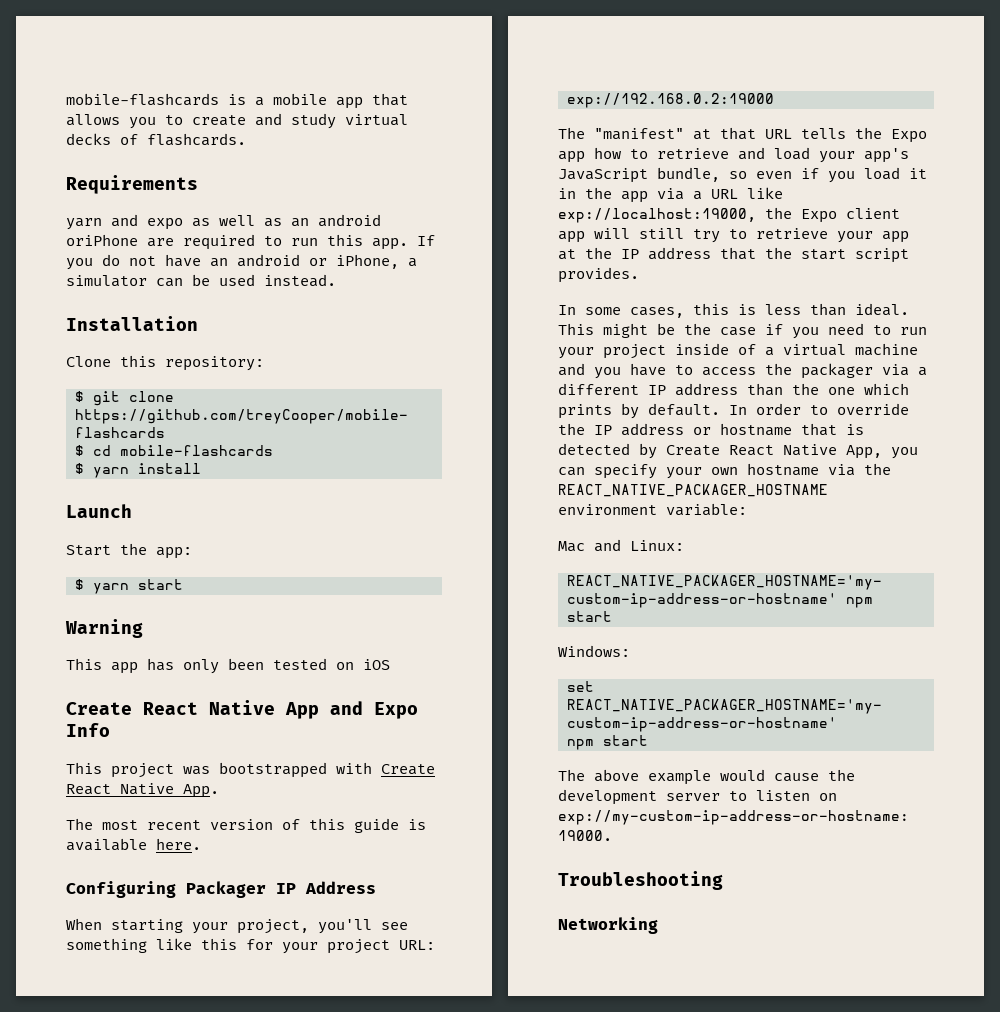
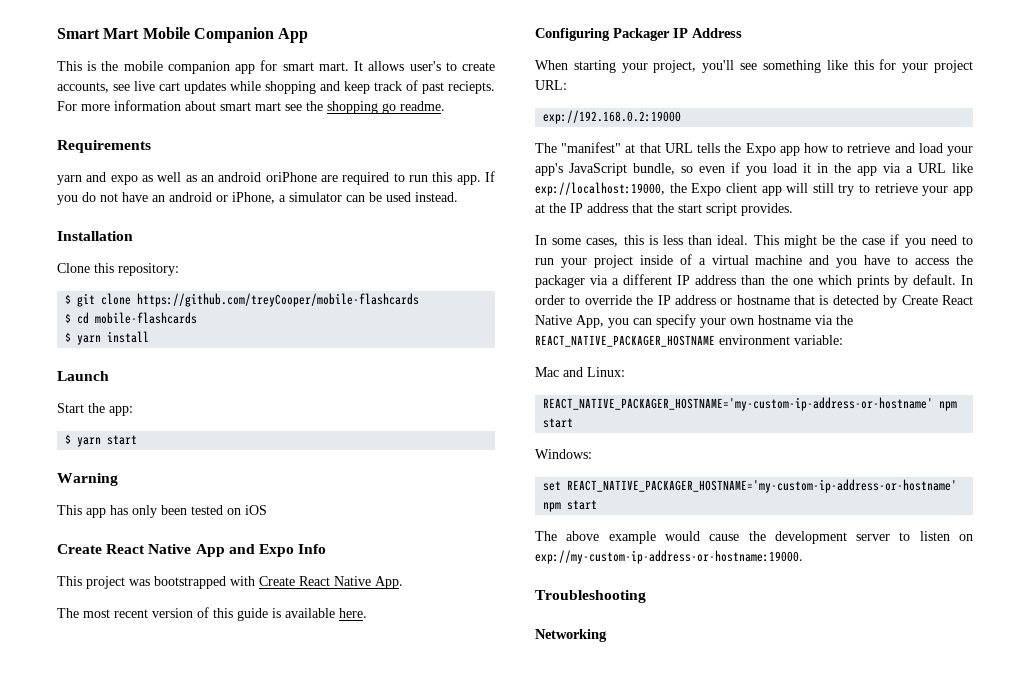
[66,93,408,109] [66,113,408,129] [66,133,246,146] mobile-flashcards is a mobile app that allows you to create and study virtual decks of flashcards. -> [57,27,309,43] [57,60,495,74] [57,80,495,94] [57,100,445,114] Smart Mart Mobile Companion App // This is the mobile companion app for smart mart. It allows user's to create accounts, see live cart updates while shopping and keep track of past reciepts. For more information about smart mart see the shopping go readme.

